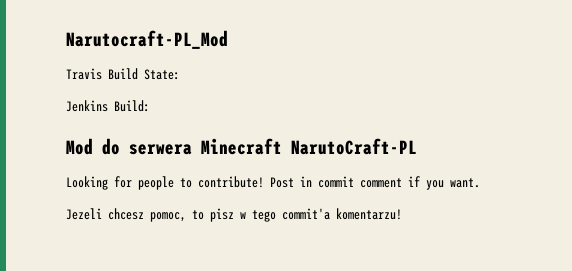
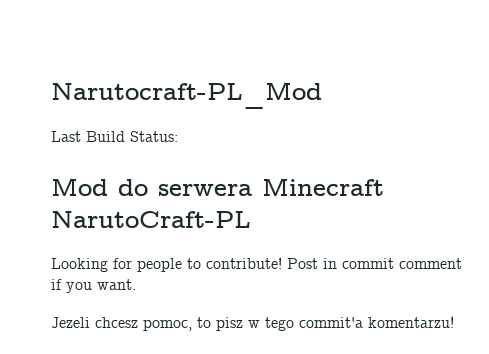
[66,68,180,80] [66,100,150,112] Travis Build State: // Jenkins Build: -> [51,131,178,142] Last Build Status:

